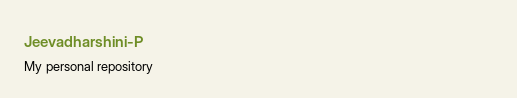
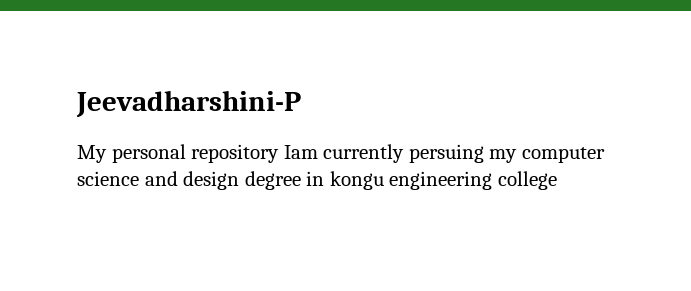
(154, 67) none -> [283,144,605,163] [77,171,557,190] Iam currently persuing my computer science and design degree in kongu engineering college

